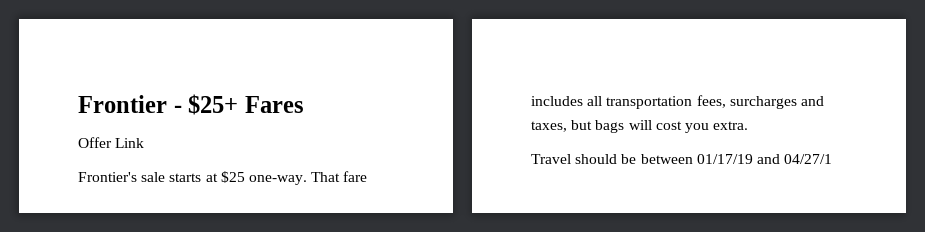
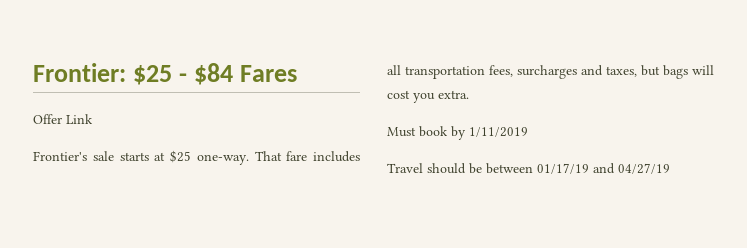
[78,94,239,115] Frontier - $25+ -> [33,63,233,85] Frontier: $25 - $84
(749, 125) none -> [387,126,528,140] // Must book by 1/11/2019
[784,154,833,164] 04/27/1 -> [618,163,670,174] 04/27/19

